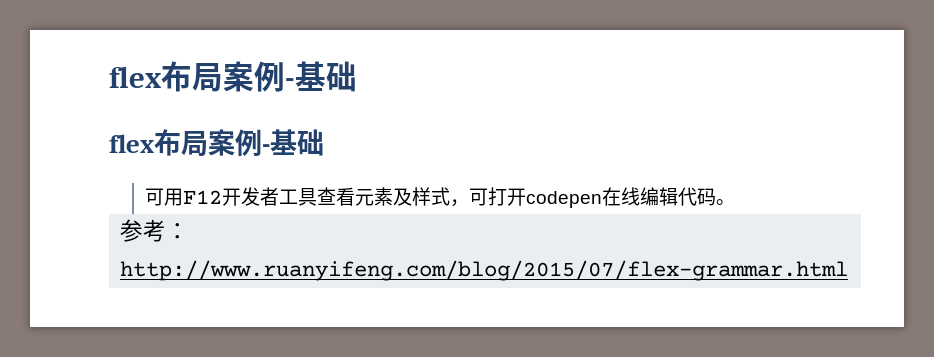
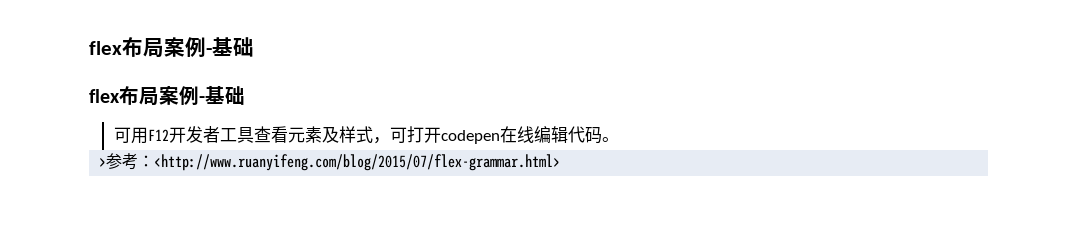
[120,219,190,242] [120,260,849,281] 参考：http://www.ruanyifeng.com/blog/2015/07/flex-grammar.html -> [99,153,561,171] >参考：<http://www.ruanyifeng.com/blog/2015/07/flex-grammar.html>

